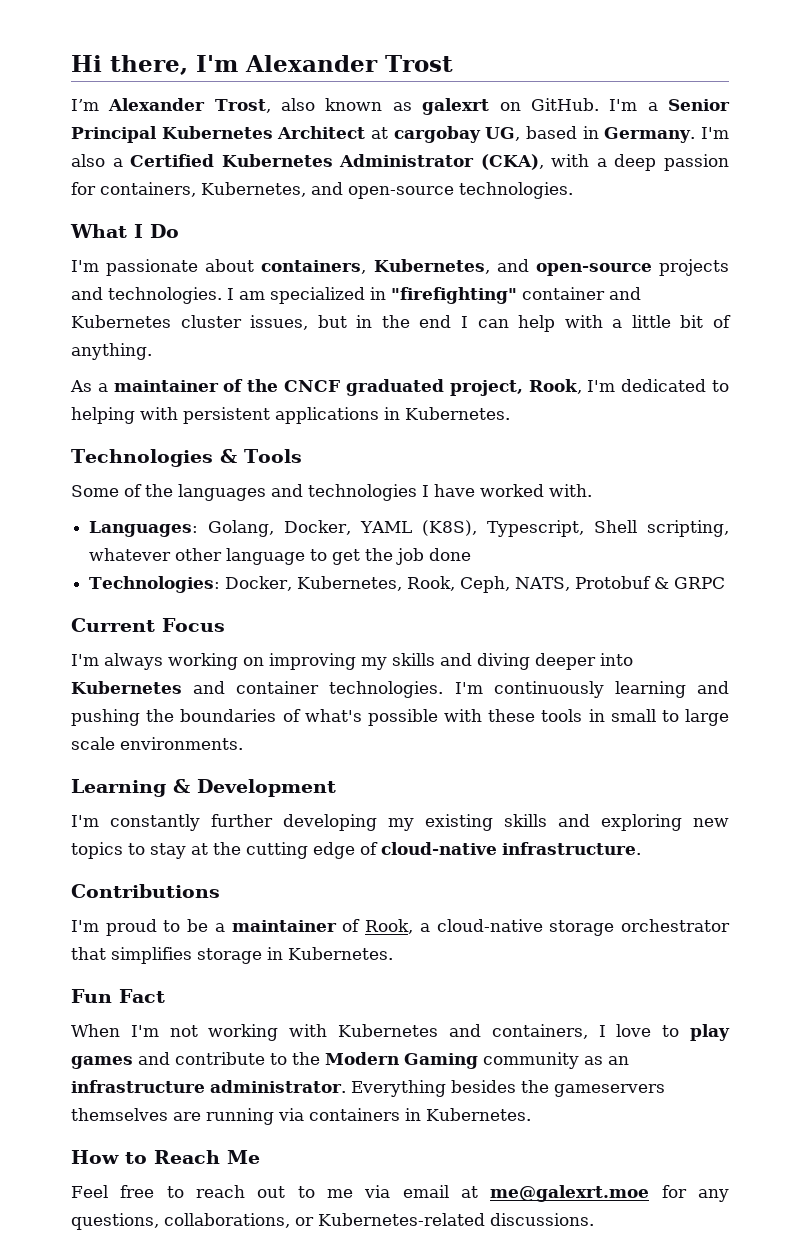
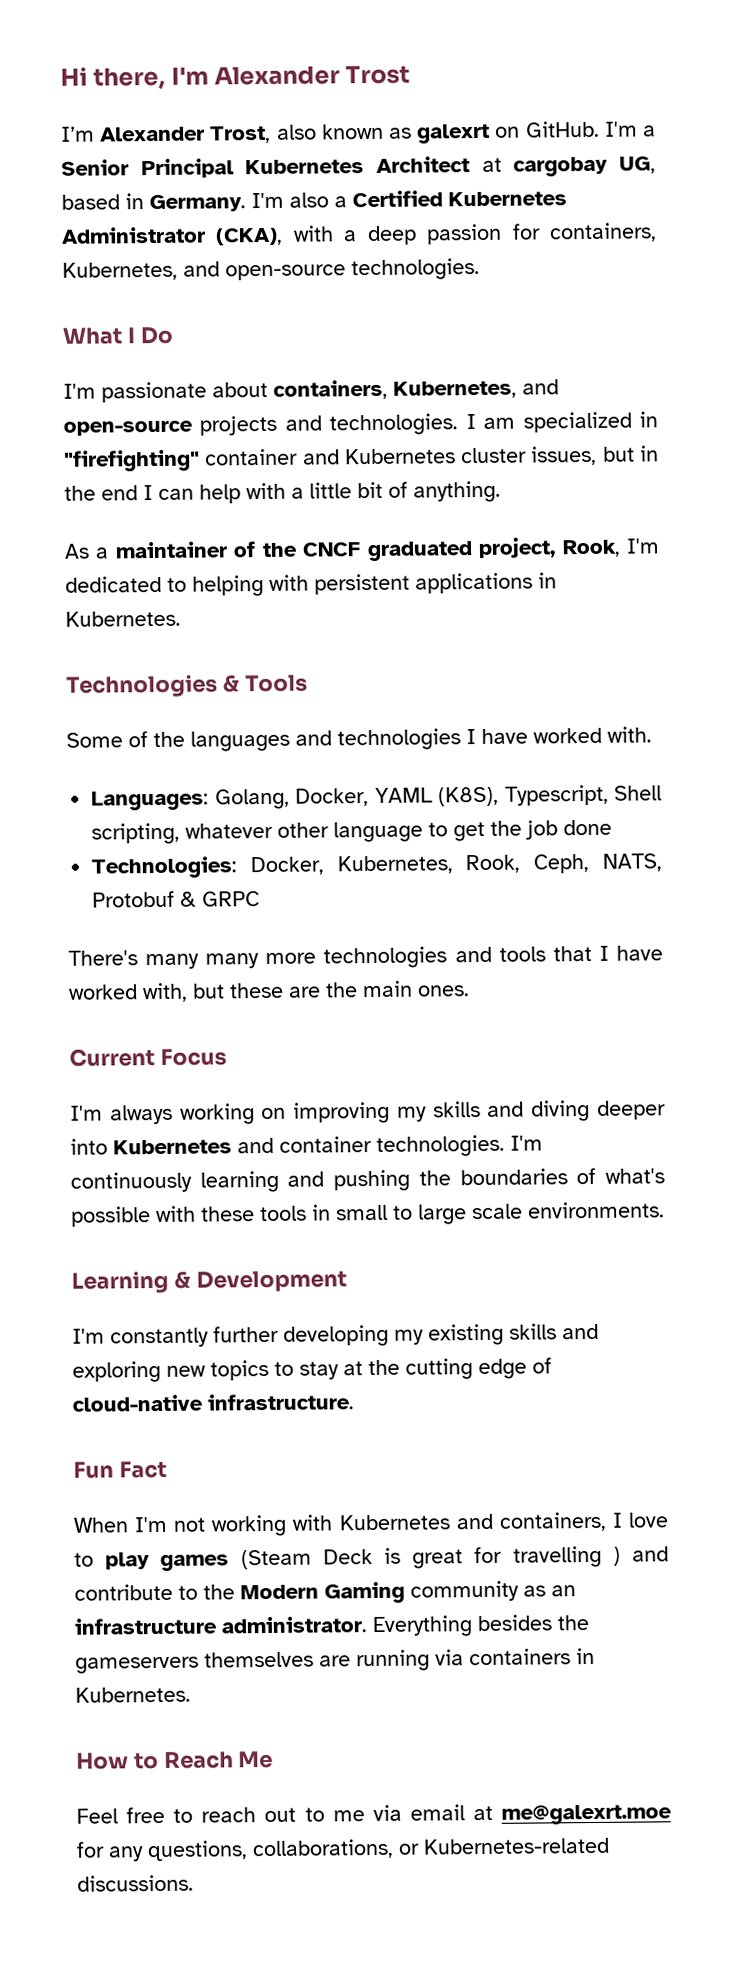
(726, 583) none -> [68,945,663,970] [68,980,470,1003] // There's many many more technologies and tools that I have worked with, but these are the main ones.
[71,884,220,898] [71,919,731,936] [71,947,393,964] // Contributions // I'm proud to be a maintainer of Rook, a cloud-native storage orchestrator that simplifies storage in Kubernetes. -> (354, 1402) none
(133, 1062) none -> [240,1545,621,1570] (Steam Deck is great for travelling )

